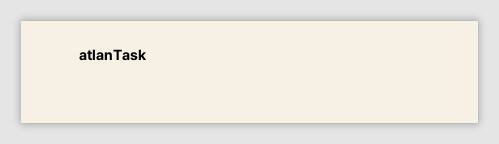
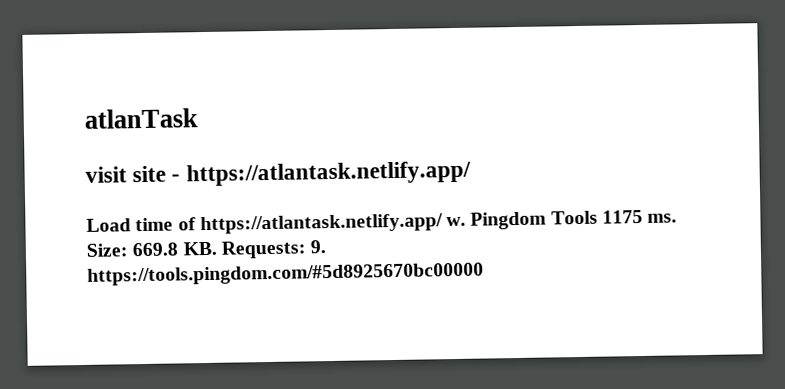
(147, 55) none -> [85,160,471,187] [86,209,678,235] [86,240,327,259] [87,262,484,286] // visit site - https://atlantask.netlify.app/ // Load time of https://atlantask.netlify.app/ w. Pingdom Tools 1175 ms. Size: 669.8 KB. Requests: 9. https://tools.pingdom.com/#5d8925670bc00000

